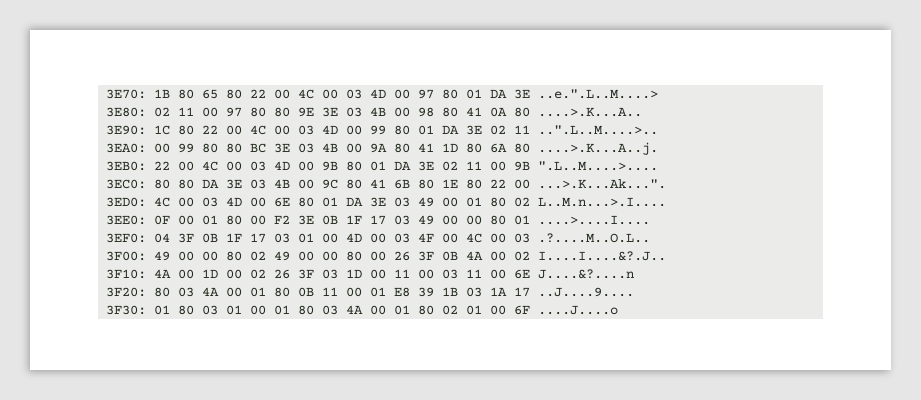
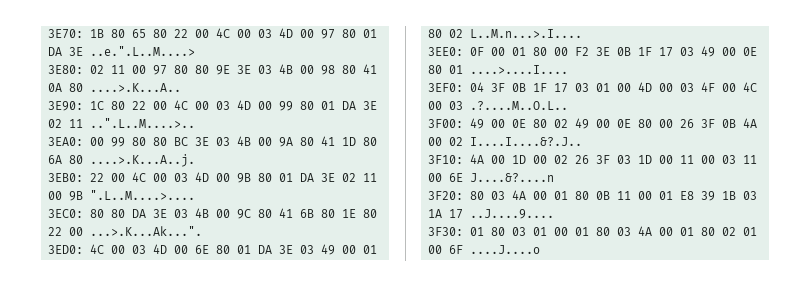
[465,215,482,225] 00 -> [742,47,757,56] 0E
[201,251,218,261] 00 -> [511,119,526,128] 0E
[321,251,338,261] 00 -> [616,119,631,128] 0E

